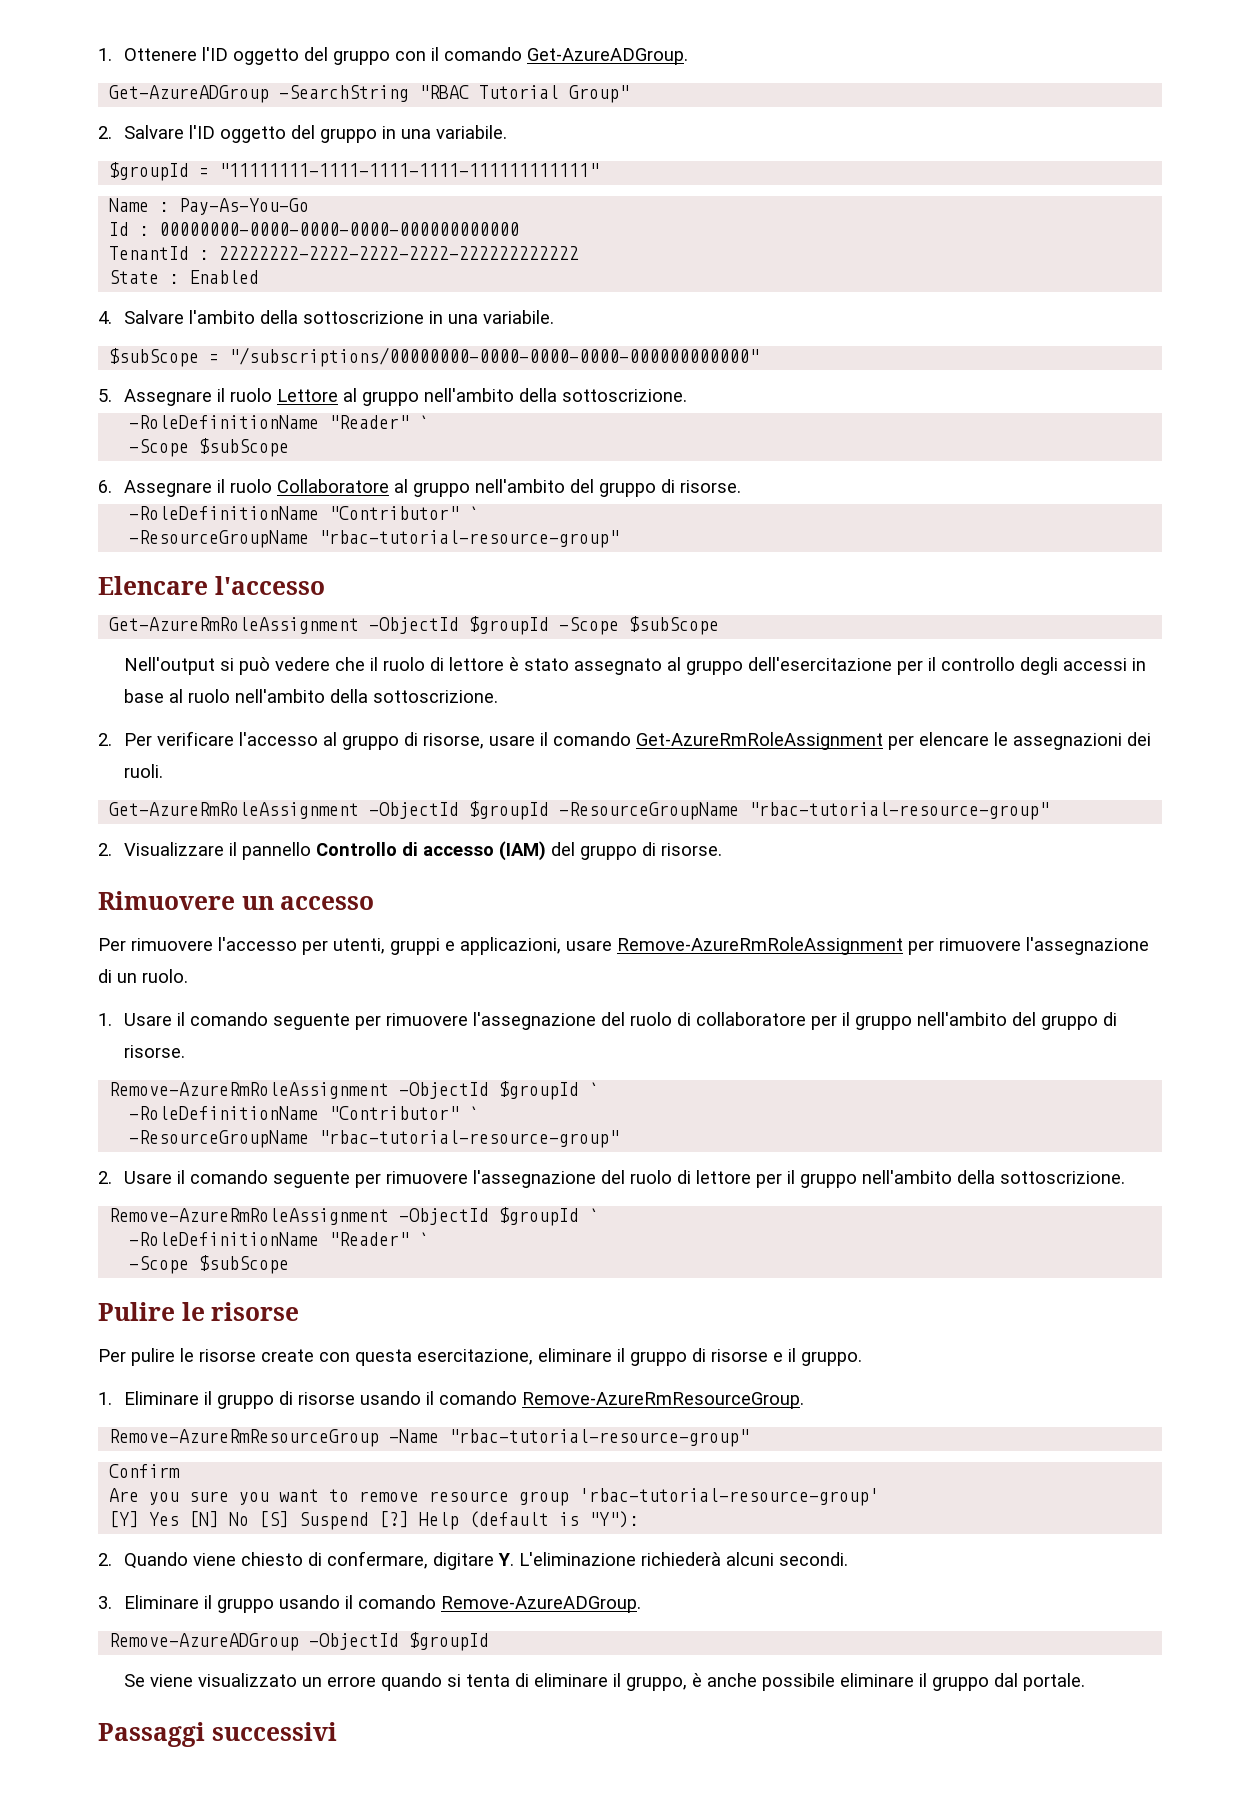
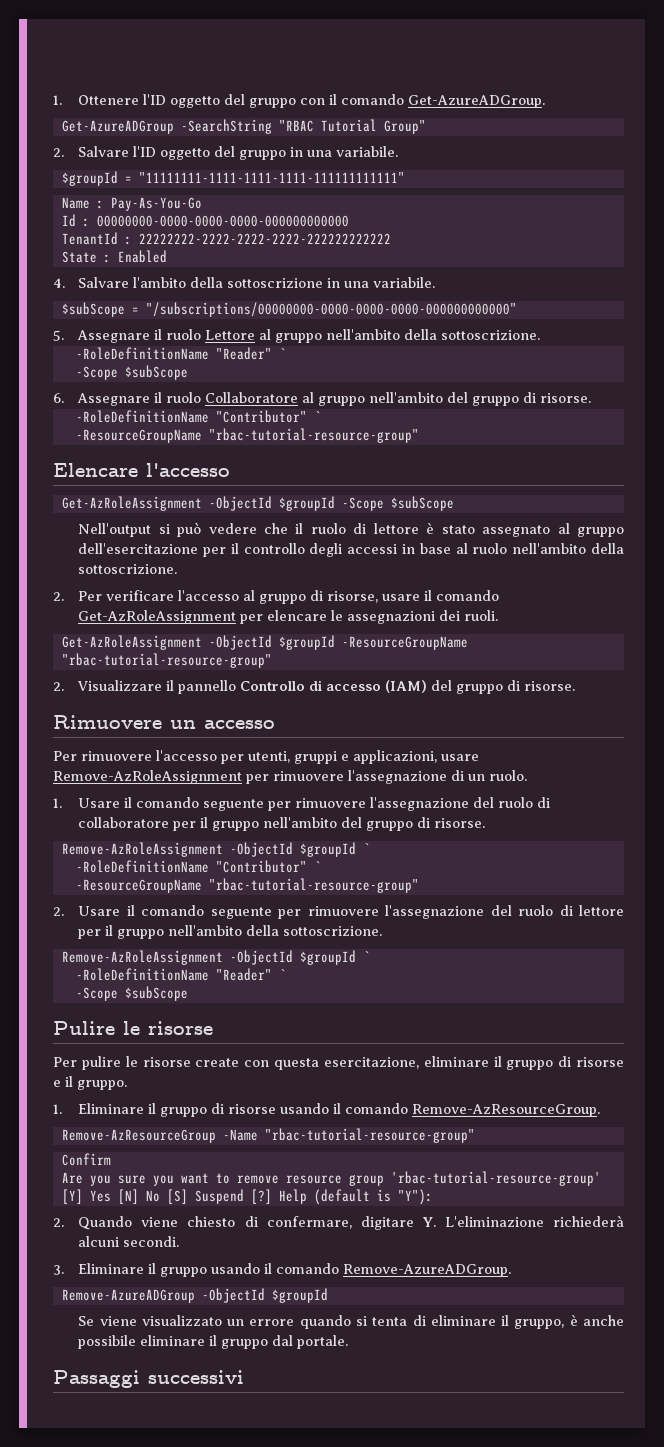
[109,617,360,634] Get-AzureRmRoleAssignment -> [61,496,202,511] Get-AzRoleAssignment
[636,732,884,750] Get-AzureRmRoleAssignment -> [78,610,237,624] Get-AzRoleAssignment
[109,802,360,819] Get-AzureRmRoleAssignment -> [61,635,202,650] Get-AzRoleAssignment
[617,937,903,955] Remove-AzureRmRoleAssignment -> [53,770,242,784] Remove-AzRoleAssignment
[109,1082,390,1099] Remove-AzureRmRoleAssignment -> [61,842,223,857] Remove-AzRoleAssignment
[109,1208,390,1225] Remove-AzureRmRoleAssignment -> [61,950,223,965] Remove-AzRoleAssignment
[522,1392,805,1409] [109,1429,380,1447] Remove-AzureRmResourceGroup. // Remove-AzureRmResourceGroup -> [412,1104,601,1117] [61,1129,216,1143] Remove-AzResourceGroup. // Remove-AzResourceGroup

